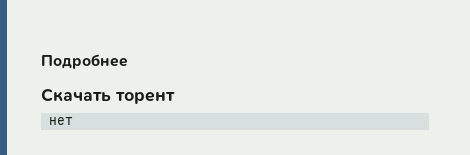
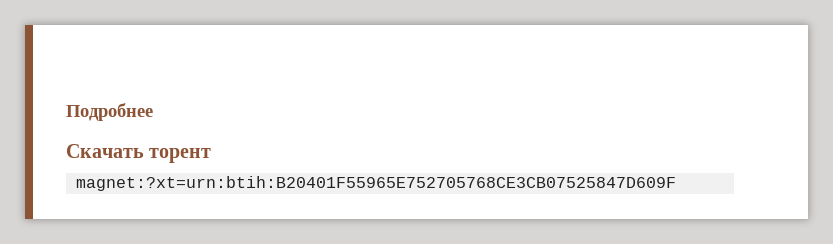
[48,117,73,125] нет -> [76,176,677,191] magnet:?xt=urn:btih:B20401F55965E752705768CE3CB07525847D609F

